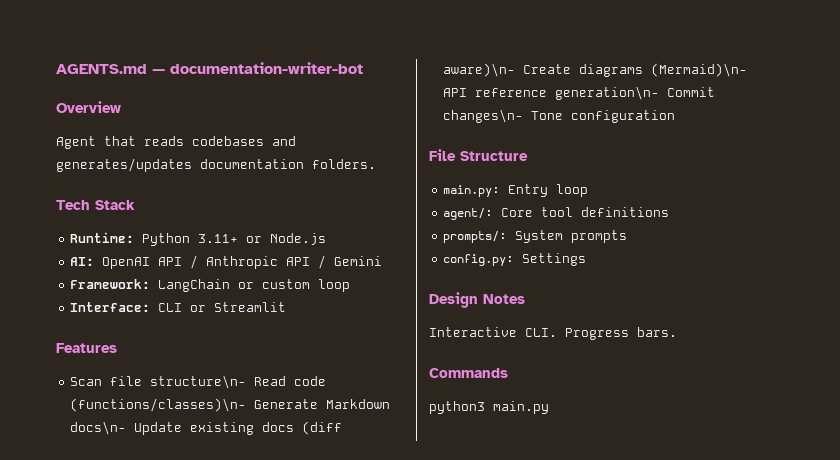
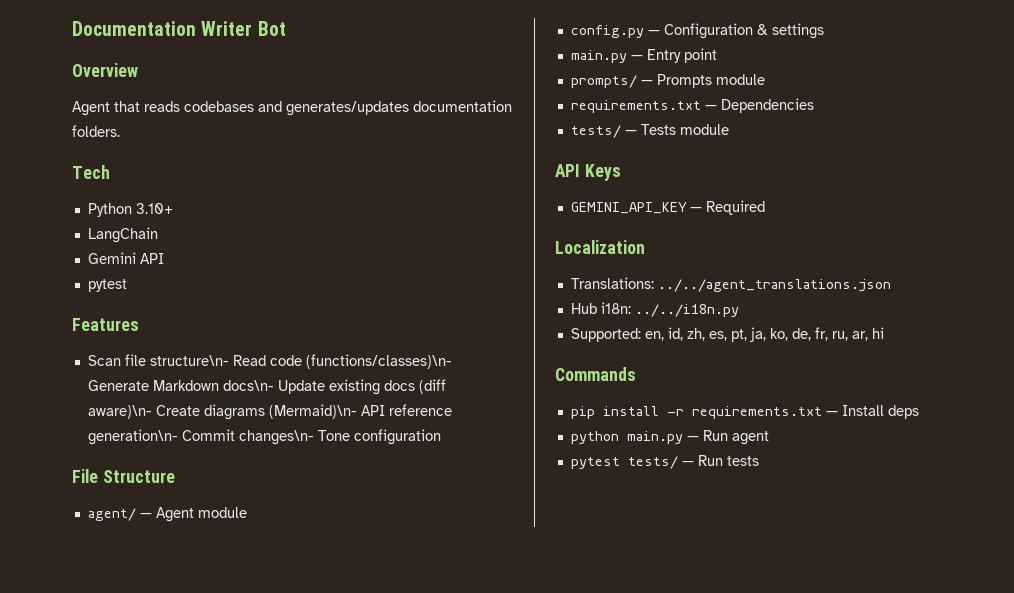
[56,62,363,74] AGENTS.md — documentation-writer-bot -> [72,21,286,36] Documentation Writer Bot
[95,200,135,210] [70,232,327,246] [70,255,383,269] [70,279,351,292] [70,302,287,312] Stack // Runtime: Python 3.11+ or Node.js // AI: OpenAI API / Anthropic API / Gemini // Framework: LangChain or custom loop // Interface: CLI or Streamlit -> [87,203,173,217] [87,227,158,243] [87,252,164,264] [87,279,127,292] // Python 3.10+ // LangChain // Gemini API // pytest
[443,184,589,197] [443,207,670,220] [443,230,628,243] [443,253,587,266] [429,292,525,308] [429,327,677,340] [429,368,508,378] [429,401,549,414] main.py: Entry loop // agent/: Core tool definitions // prompts/: System prompts // config.py: Settings // Design Notes // Interactive CLI. Progress bars. // Commands // python3 main.py -> [87,507,247,522] [570,23,824,39] [570,48,717,63] [570,74,765,88] [570,98,814,113] [570,124,729,138] [555,164,621,181] [570,200,765,215] [555,240,645,254] [570,277,891,292] [570,302,739,317] [570,327,884,342] [555,367,636,381] [570,405,919,419] [570,430,769,445] [570,455,759,469] agent/ — Agent module // config.py — Configuration & settings // main.py — Entry point // prompts/ — Prompts module // requirements.txt — Dependencies // tests/ — Tests module // API Keys // GEMINI_API_KEY — Required // Localization // Translations: ../../agent_translations.json // Hub i18n: ../../i18n.py // Supported: en, id, zh, es, pt, ja, ko, de, fr, ru, ar, hi // Commands // pip install -r requirements.txt — Install deps // python main.py — Run agent // pytest tests/ — Run tests

